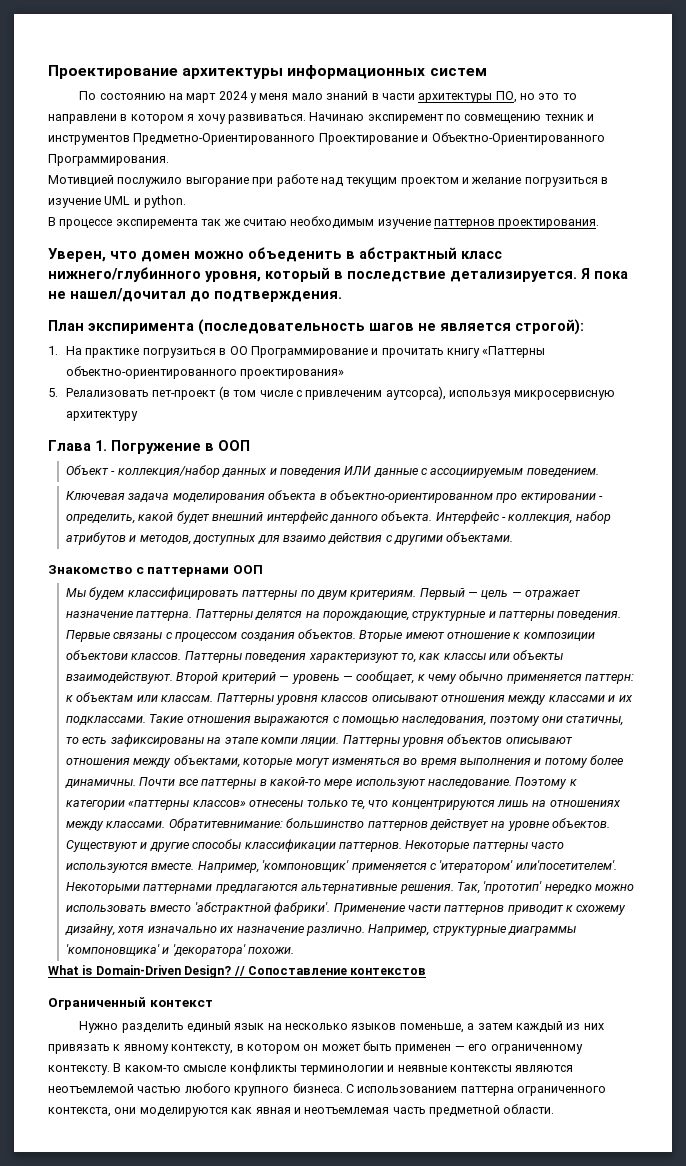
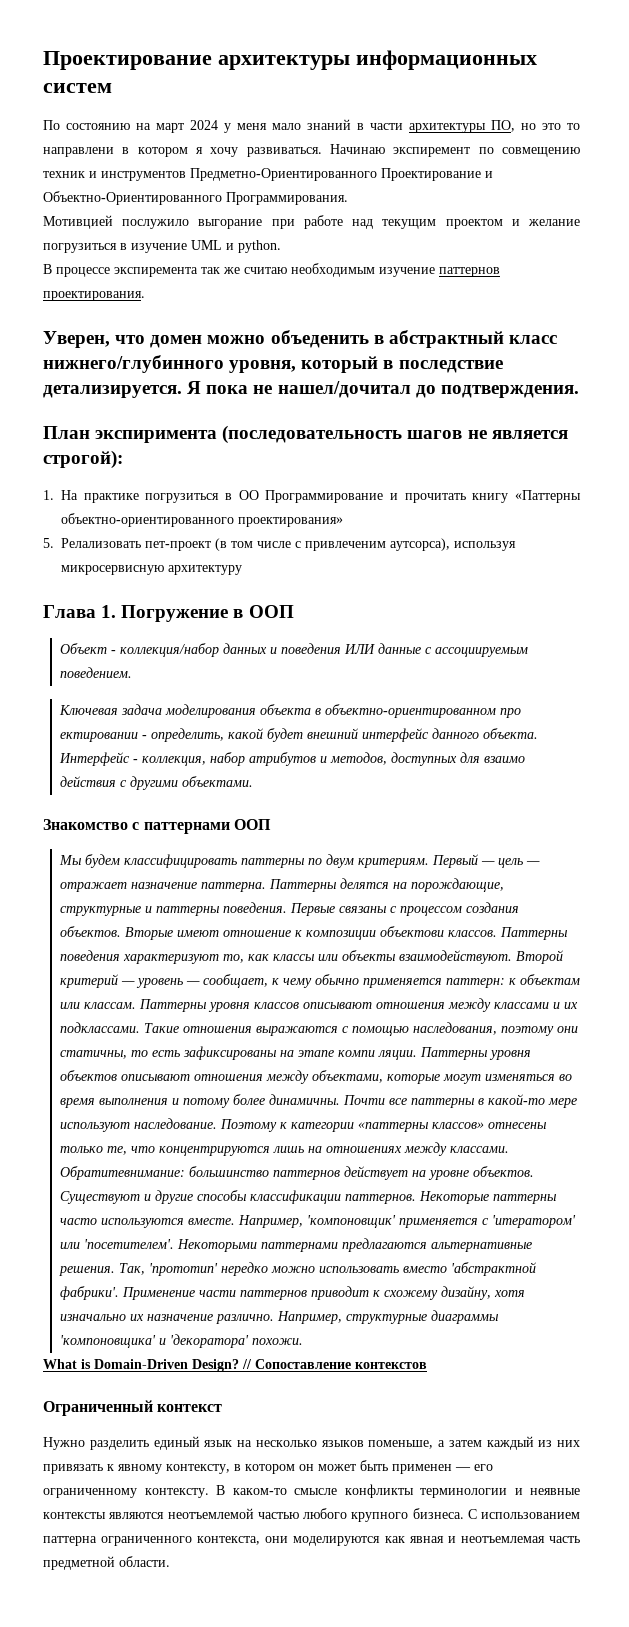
[515,860,617,870] или'посетителем'. -> [59,1239,174,1249] или 'посетителем'.

